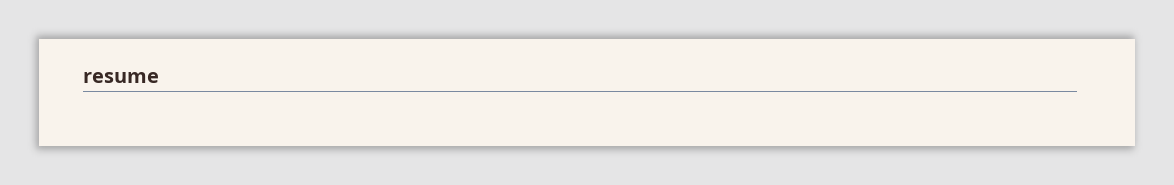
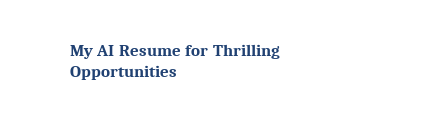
[83,72,159,83] resume -> [70,44,280,59] [70,65,177,80] My AI Resume for Thrilling Opportunities

